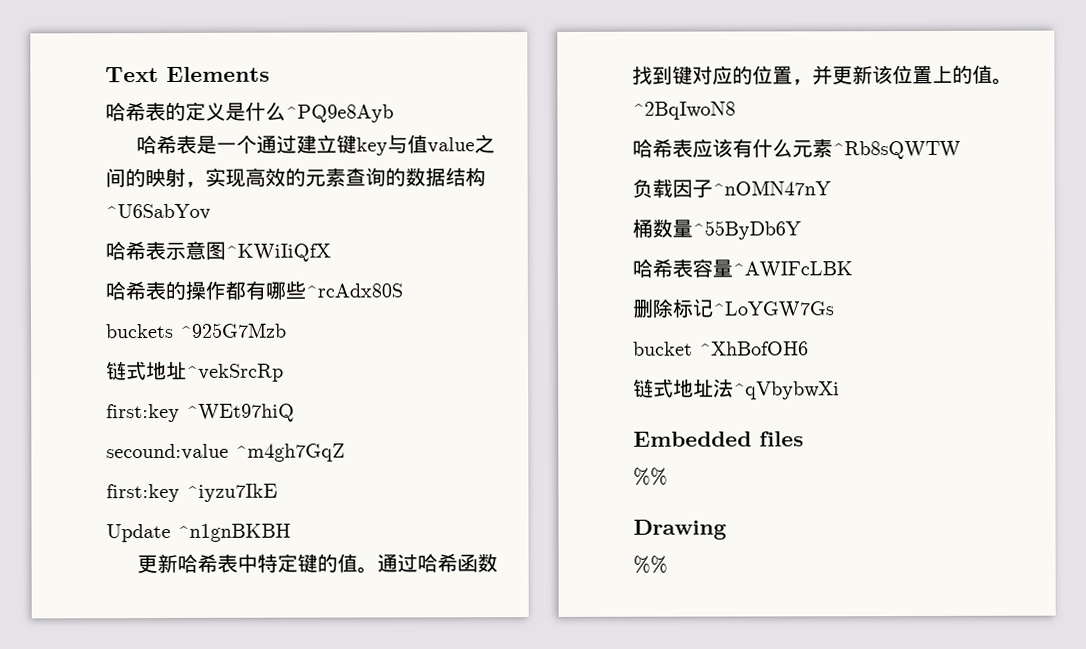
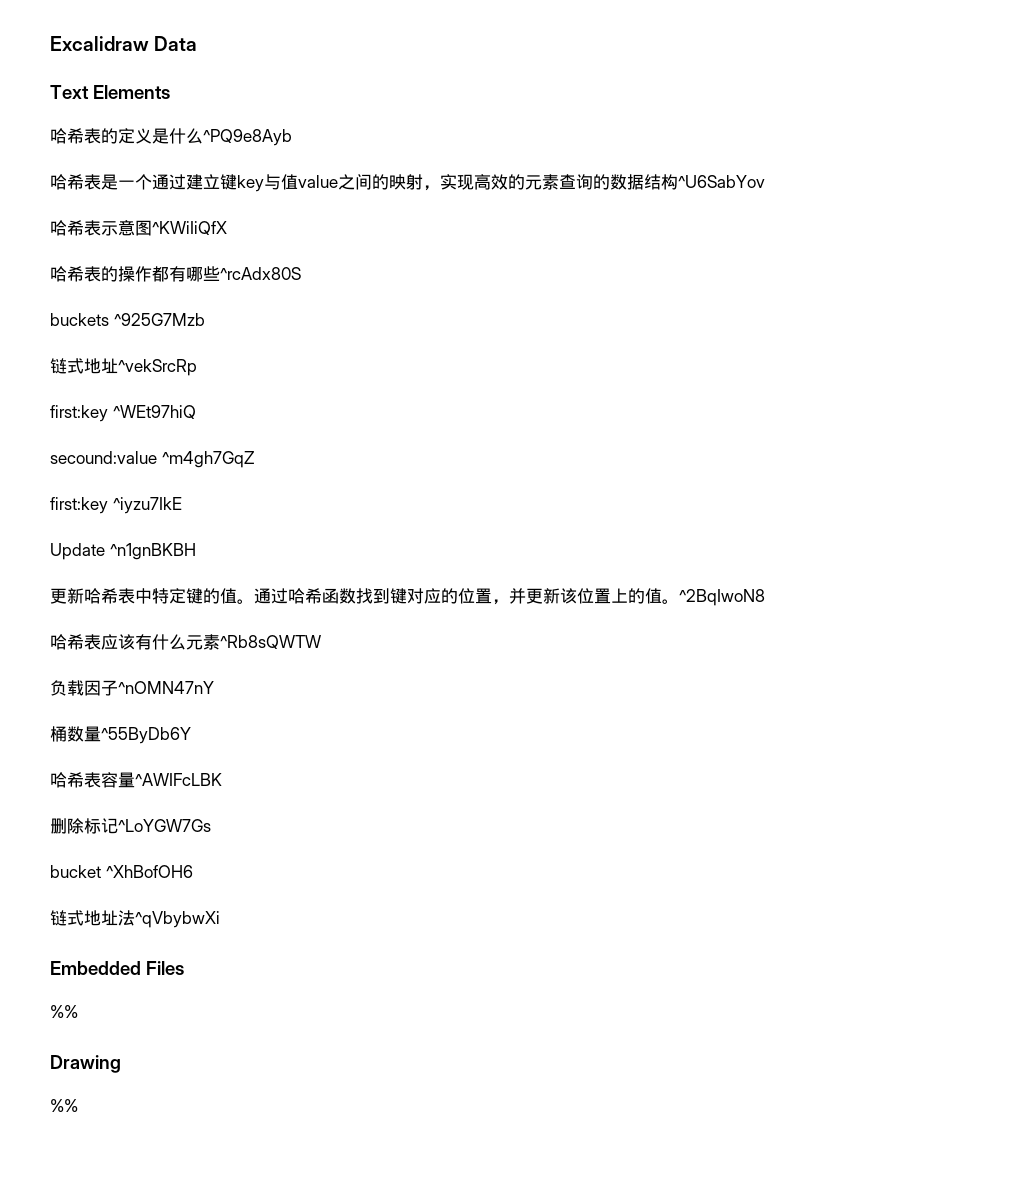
(105, 75) none -> [50,36,198,51] Excalidraw Data //
[759,431,804,447] files -> [145,961,184,975] Files

